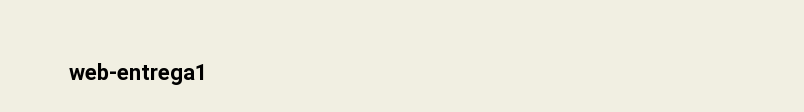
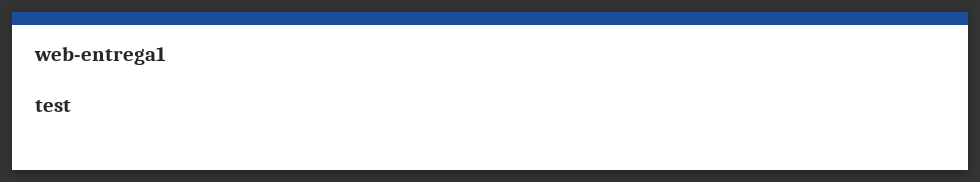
(208, 74) none -> [35,100,71,112] // test

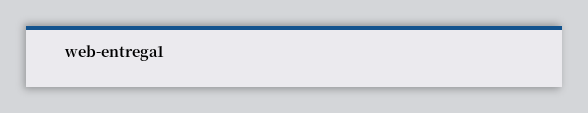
[35,100,71,112] // test -> (164, 53) none

